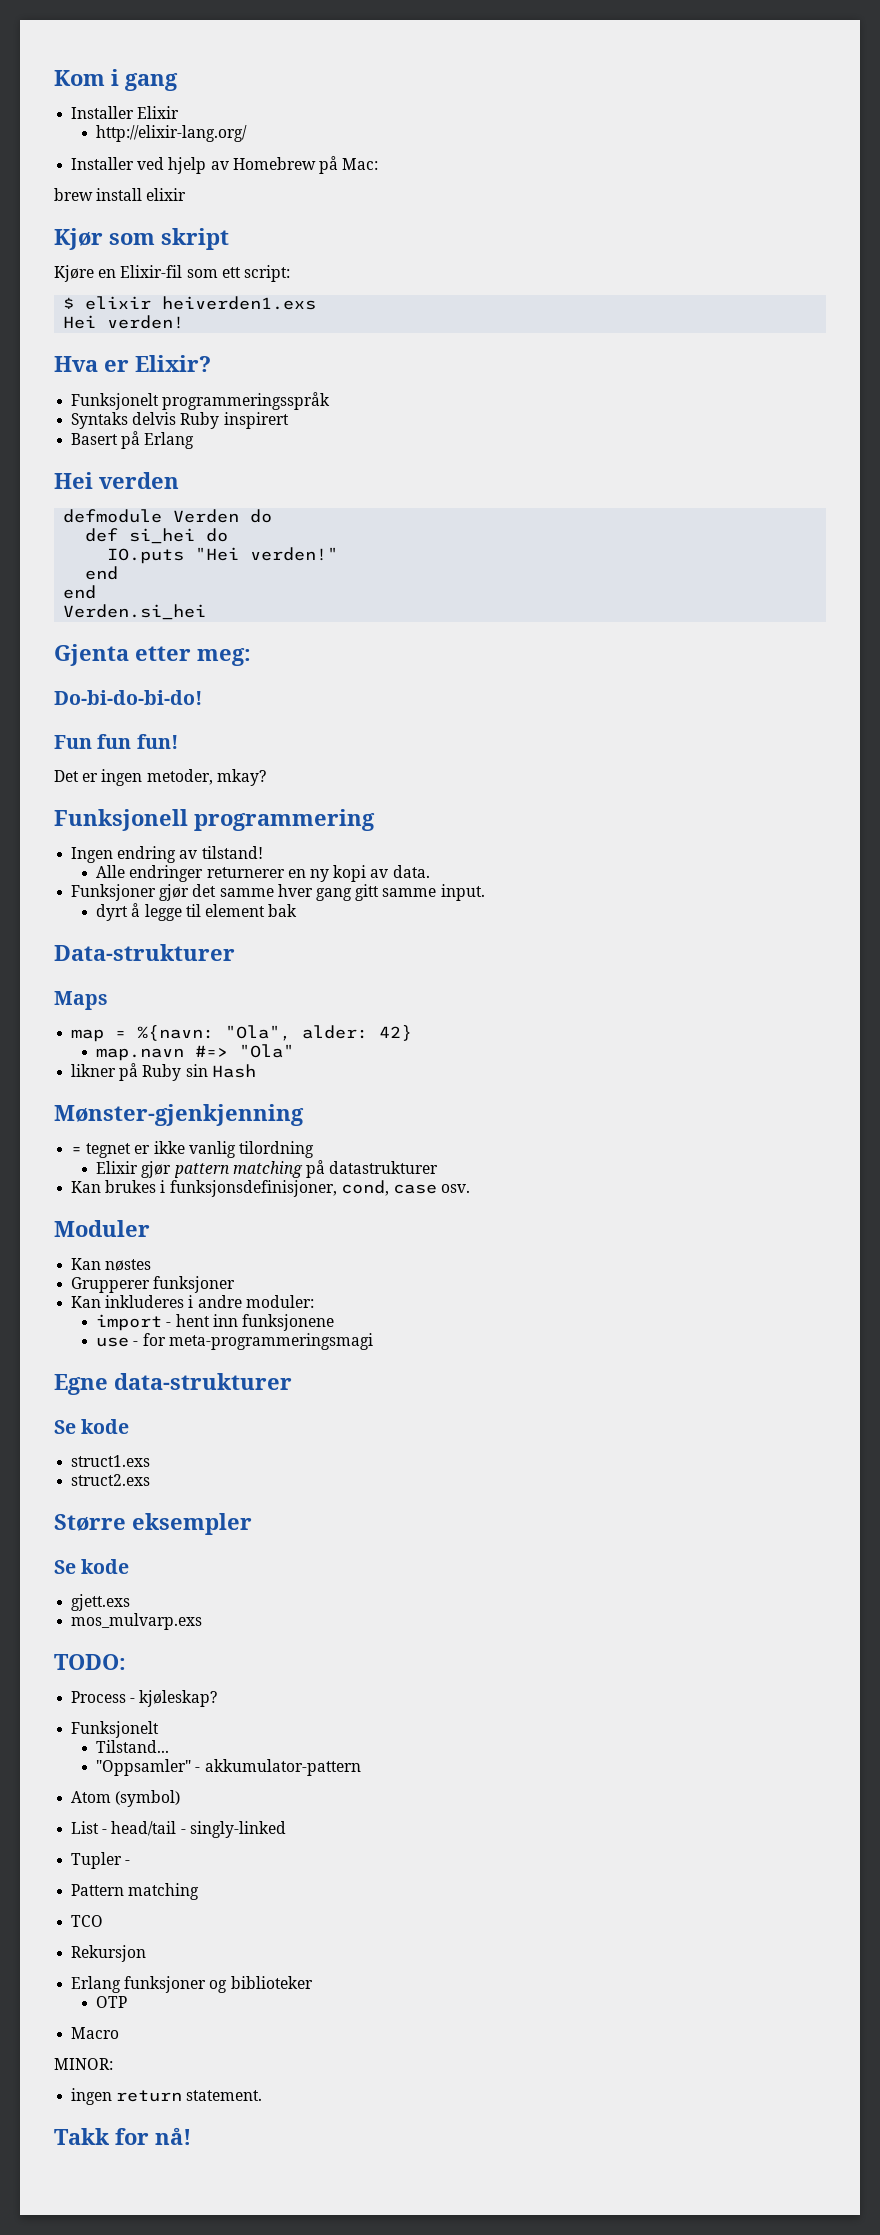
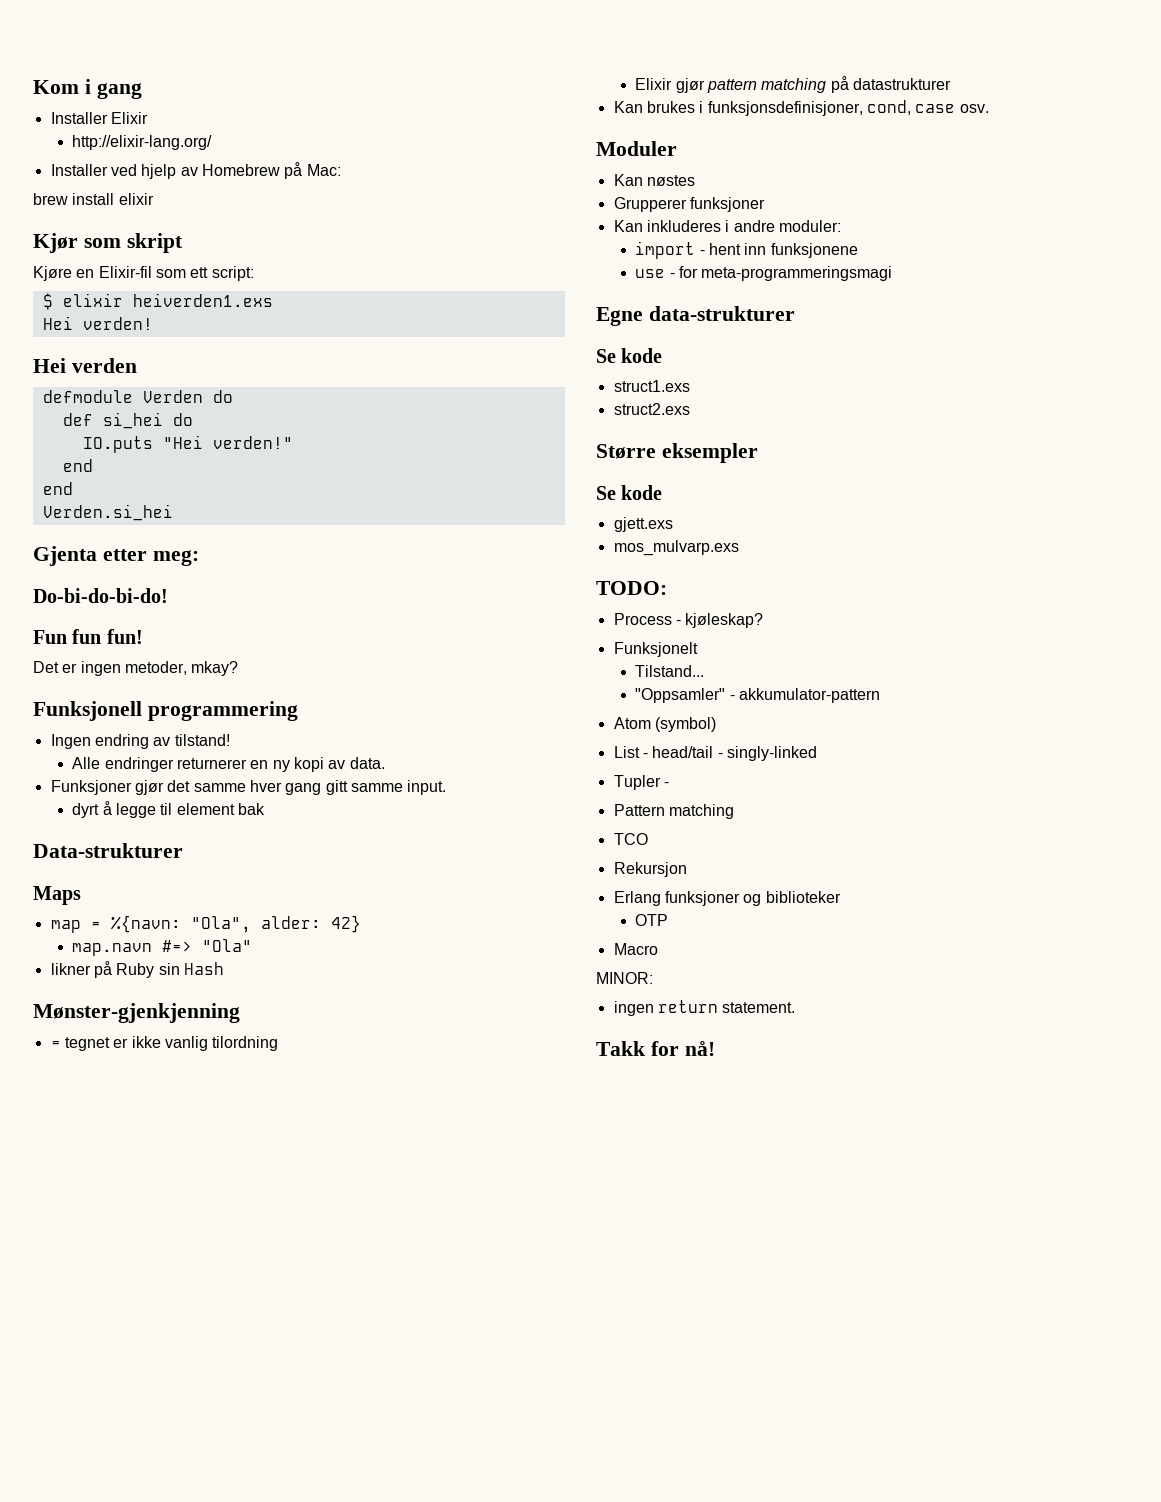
[54,355,211,372] [71,392,331,410] [71,412,289,429] [71,431,195,449] // Hva er Elixir? // Funksjonelt programmeringsspråk // Syntaks delvis Ruby inspirert // Basert på Erlang -> (153, 323) none

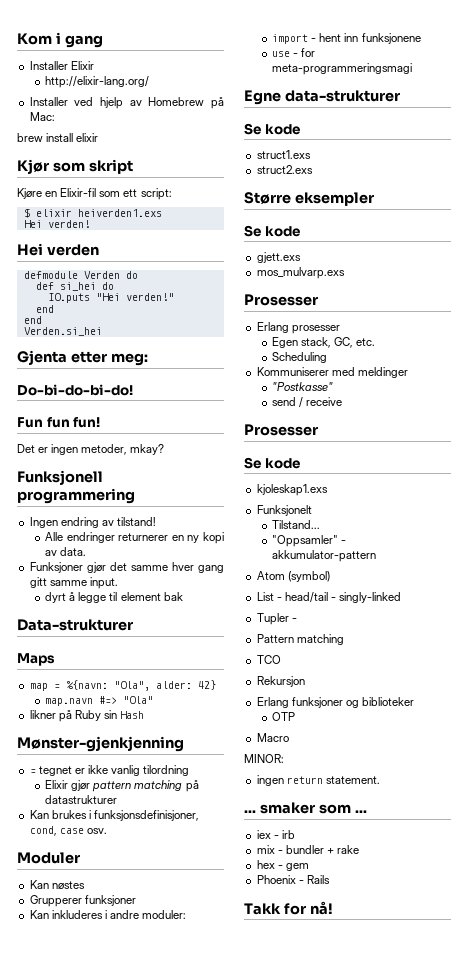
[596,581,667,595] [613,613,764,628] TODO: // Process - kjøleskap? -> [244,294,318,306] [256,322,340,334] [272,337,376,348] [272,352,328,363] [256,367,408,378] [272,382,334,391] [272,397,343,408] [244,424,318,436] [244,457,300,469] [256,484,328,496] Prosesser // Erlang prosesser // Egen stack, GC, etc. // Scheduling // Kommuniserer med meldinger // "Postkasse" // send / receive // Prosesser // Se kode // kjoleskap1.exs
(796, 1007) none -> [244,802,367,814] [256,830,295,839] [256,845,360,854] [256,860,309,871] [256,875,330,884] // ... smaker som ... // iex - irb // mix - bundler + rake // hex - gem // Phoenix - Rails

